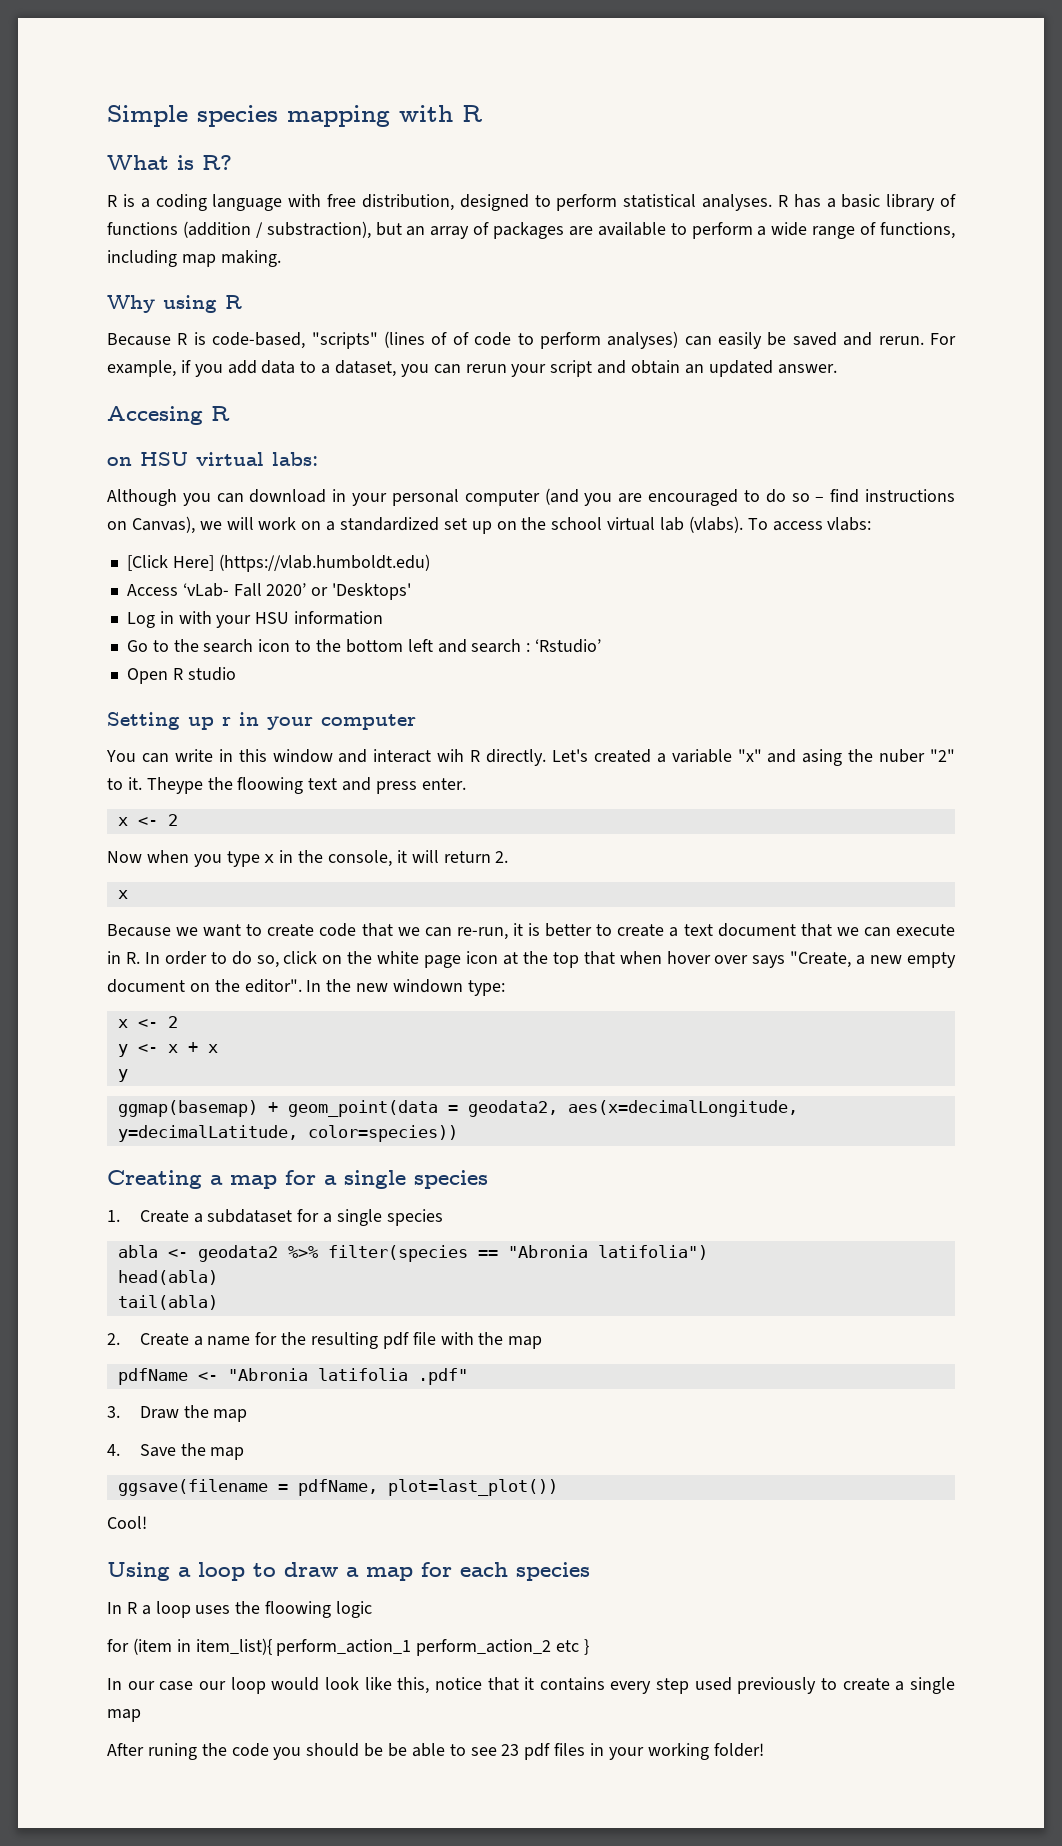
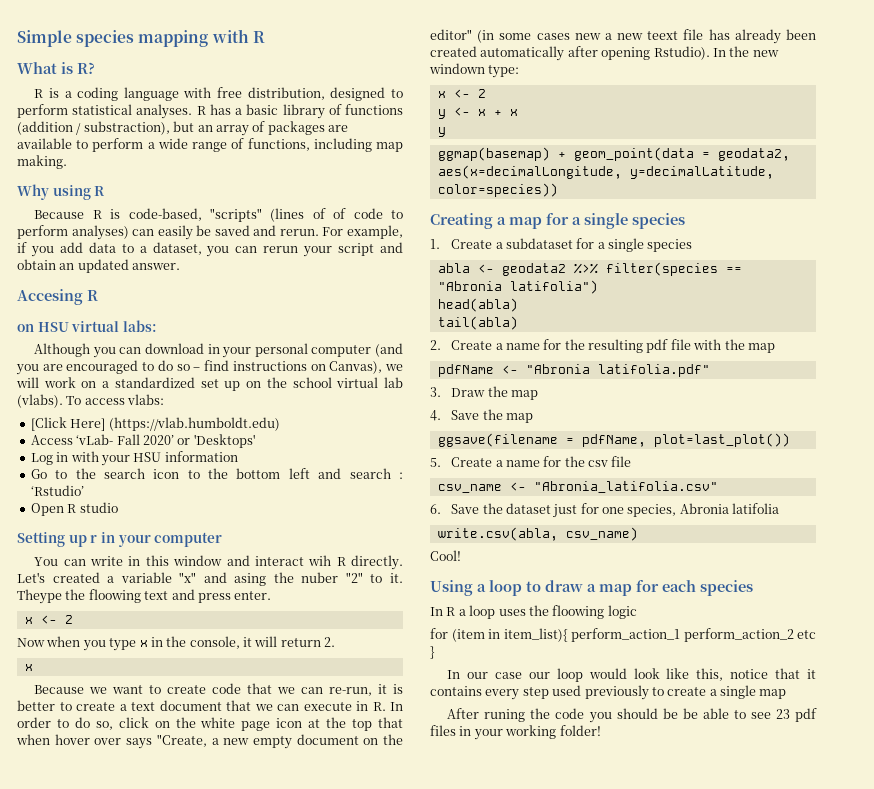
[244,979,302,993] editor". -> [430,29,816,44] [430,46,710,61] editor" (in some cases new a new teext file has already been created automatically after opening Rstudio).
[317,1368,468,1385] latifolia .pdf" -> [597,364,710,377] latifolia.pdf"
(558, 1487) none -> [430,456,632,467] [437,481,718,493] [430,503,780,518] [437,527,638,541] // 5. Create a name for the csv file // csv_name <- "Abronia_latifolia.csv" // 6. Save the dataset just for one species, Abronia latifolia // write.csv(abla, csv_name)

